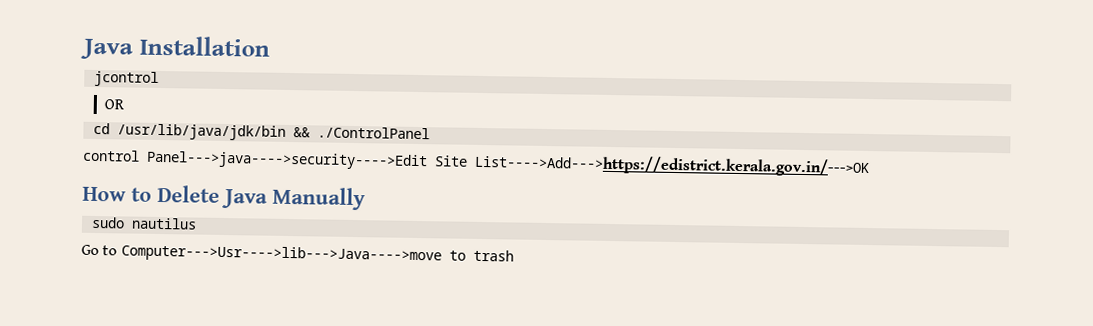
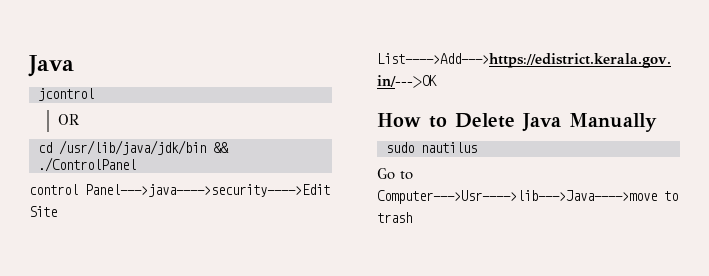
[80,35,270,60] Java Installation -> [28,55,74,77] Java

